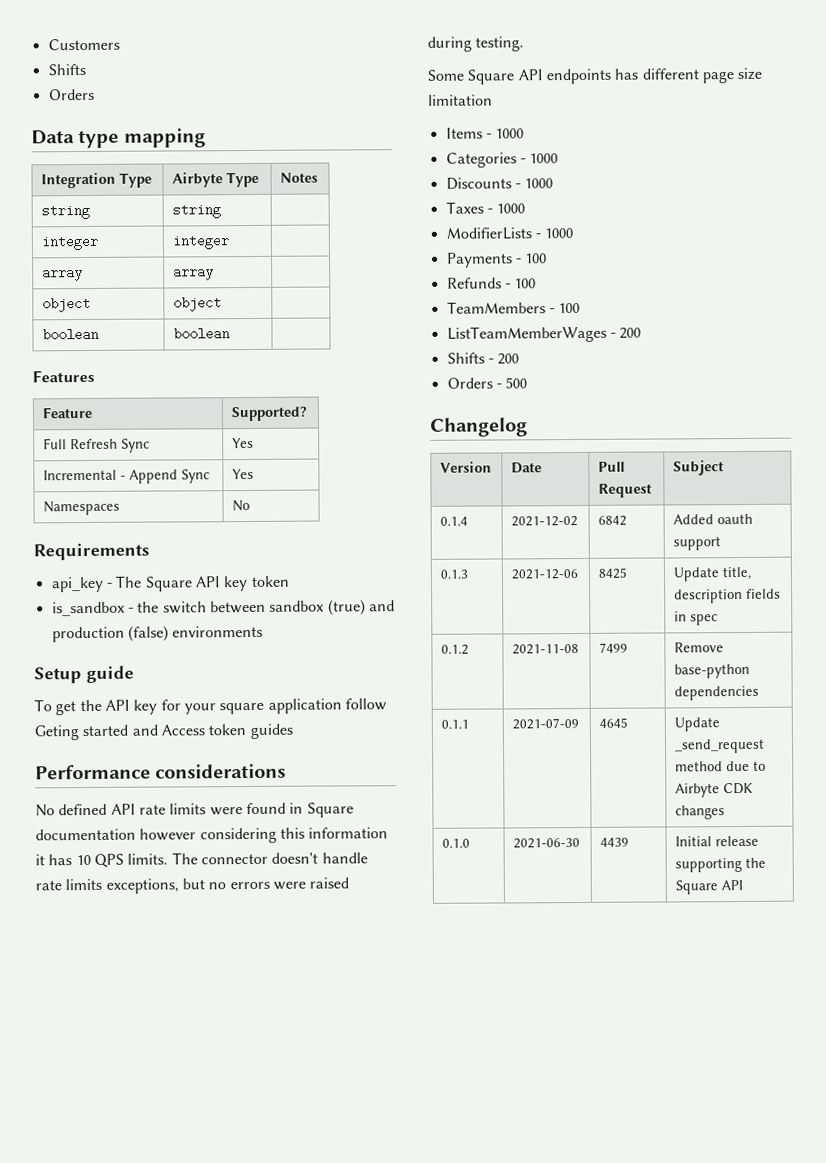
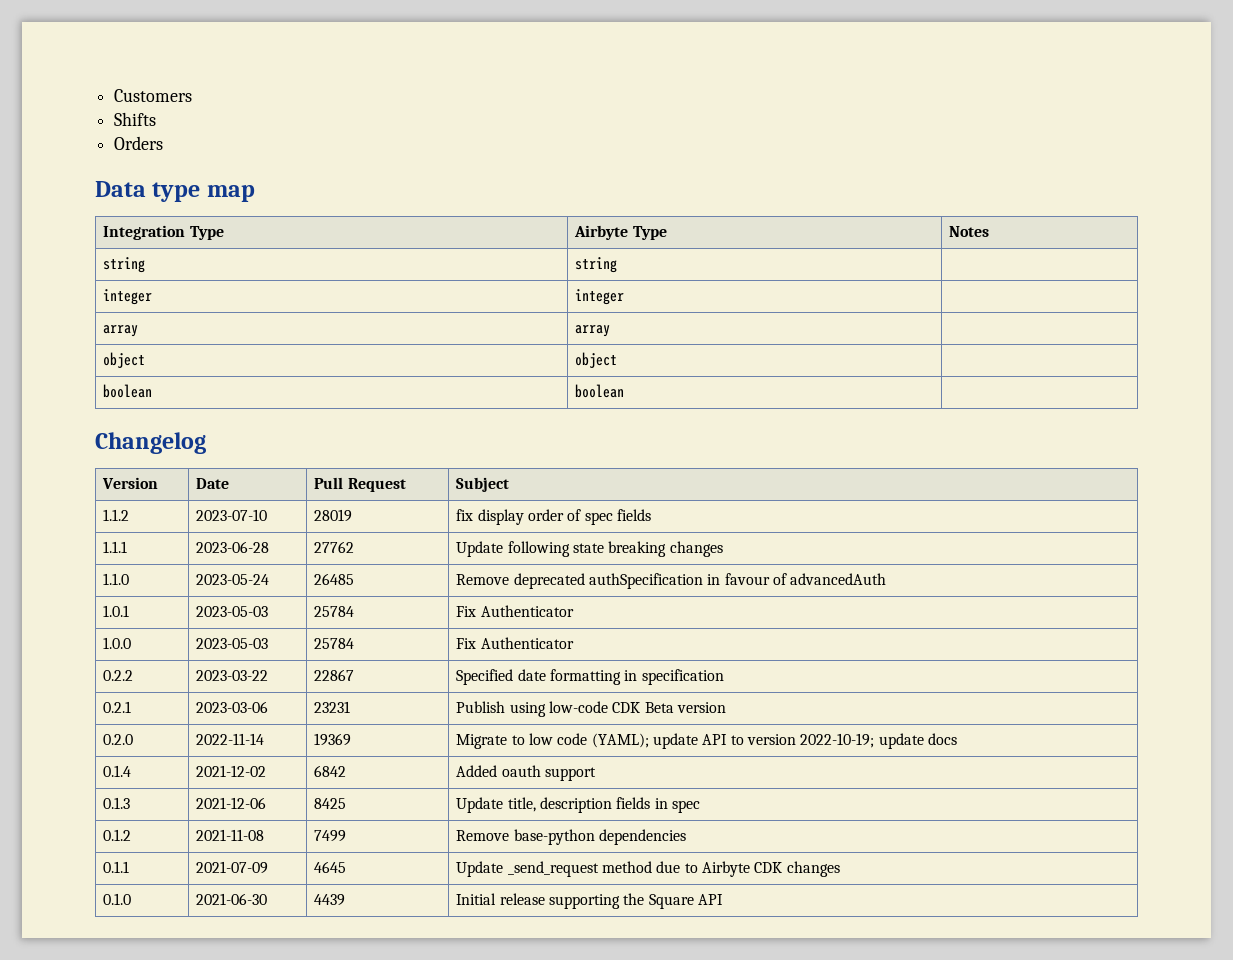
[123,128,206,148] mapping -> [206,185,255,202] map
[32,369,95,383] [41,406,92,419] [230,406,308,422] [42,438,150,453] [231,437,254,449] [42,469,210,484] [231,468,254,480] [42,500,120,516] [231,499,250,512] [33,542,150,561] [50,575,290,593] [51,599,395,617] [51,625,264,643] [34,665,134,684] [34,698,387,716] [34,723,293,741] [35,763,287,780] [35,802,354,818] [35,827,389,844] [35,852,368,868] [35,877,350,894] [427,36,525,52] [427,67,763,85] [428,94,493,106] [445,127,525,139] [445,152,559,168] [445,177,554,190] [445,201,526,214] [445,227,574,240] [445,252,548,268] [446,277,537,289] [446,301,581,314] [446,325,642,343] [446,352,520,365] [446,377,528,389] // Features // Feature | Supported? // Full Refresh Sync | Yes // Incremental - Append Sync | Yes // Namespaces | No // Requirements // api_key - The Square API key token // is_sandbox - the switch between sandbox (true) and production (false) environments // Setup guide // To get the API key for your square application follow Geting started and Access token guides // Performance considerations // No defined API rate limits were found in Square documentation however considering this information it has 10 QPS limits. The connector doesn't handle rate limits exceptions, but no errors were raised during testing. // Some Square API endpoints has different page size limitation // Items - 1000 // Categories - 1000 // Discounts - 1000 // Taxes - 1000 // ModifierLists - 1000 // Payments - 100 // Refunds - 100 // TeamMembers - 100 // ListTeamMemberWages - 200 // Shifts - 200 // Orders - 500 -> (625, 391) none
(724, 468) none -> [103,509,130,521] [196,509,268,521] [314,509,353,522] [456,509,651,525] [103,541,128,553] [196,541,270,553] [314,541,355,553] [456,541,723,557] [103,573,130,585] [196,574,270,585] [314,573,355,585] [456,573,887,589] [103,605,130,617] [196,606,269,617] [314,606,355,617] [456,605,574,617] [103,637,132,649] [196,638,269,649] [314,638,355,649] [456,637,574,649] [103,670,134,681] [196,670,269,681] [314,669,355,681] [456,669,724,685] [103,701,132,713] [196,701,269,713] [314,701,351,713] [456,701,726,717] [103,734,134,745] [196,733,265,745] [314,733,352,746] [456,733,957,749] // 1.1.2 | 2023-07-10 | 28019 | fix display order of spec fields // 1.1.1 | 2023-06-28 | 27762 | Update following state breaking changes // 1.1.0 | 2023-05-24 | 26485 | Remove deprecated authSpecification in favour of advancedAuth // 1.0.1 | 2023-05-03 | 25784 | Fix Authenticator // 1.0.0 | 2023-05-03 | 25784 | Fix Authenticator // 0.2.2 | 2023-03-22 | 22867 | Specified date formatting in specification // 0.2.1 | 2023-03-06 | 23231 | Publish using low-code CDK Beta version // 0.2.0 | 2022-11-14 | 19369 | Migrate to low code (YAML); update API to version 2022-10-19; update docs

